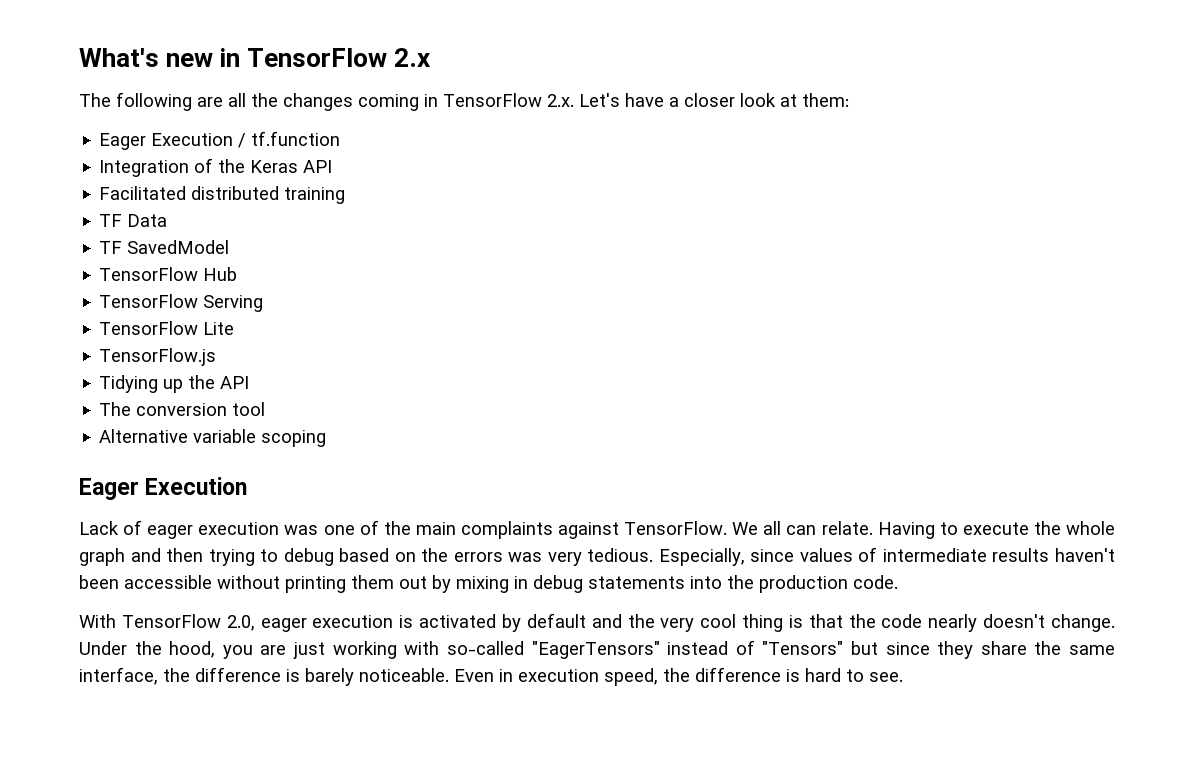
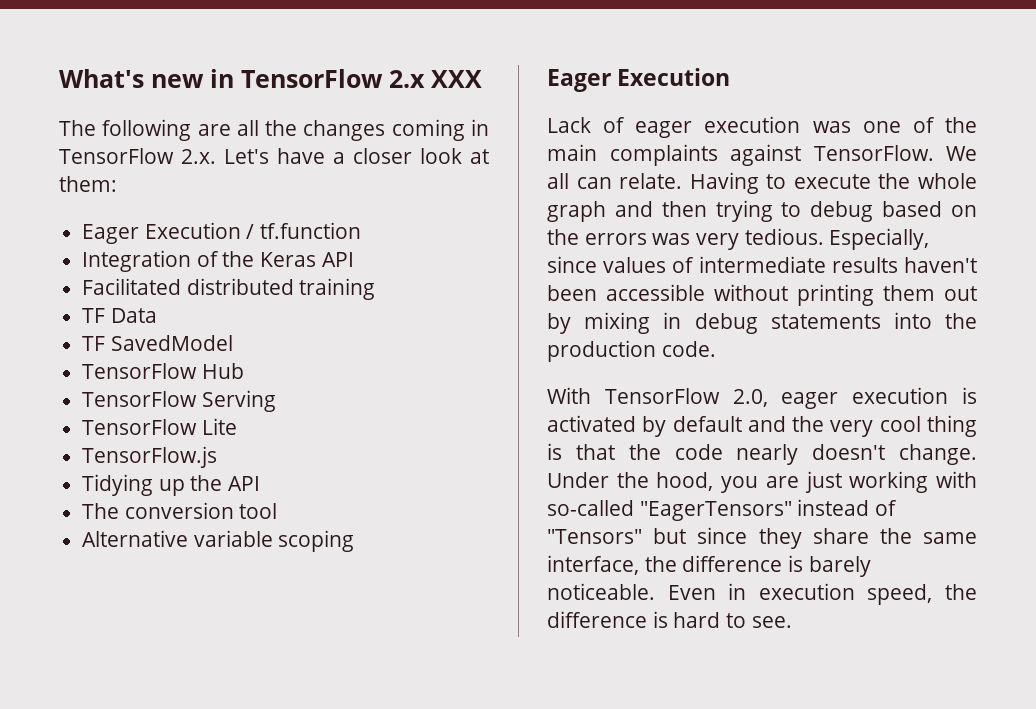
(432, 57) none -> [430,70,482,88] XXX

